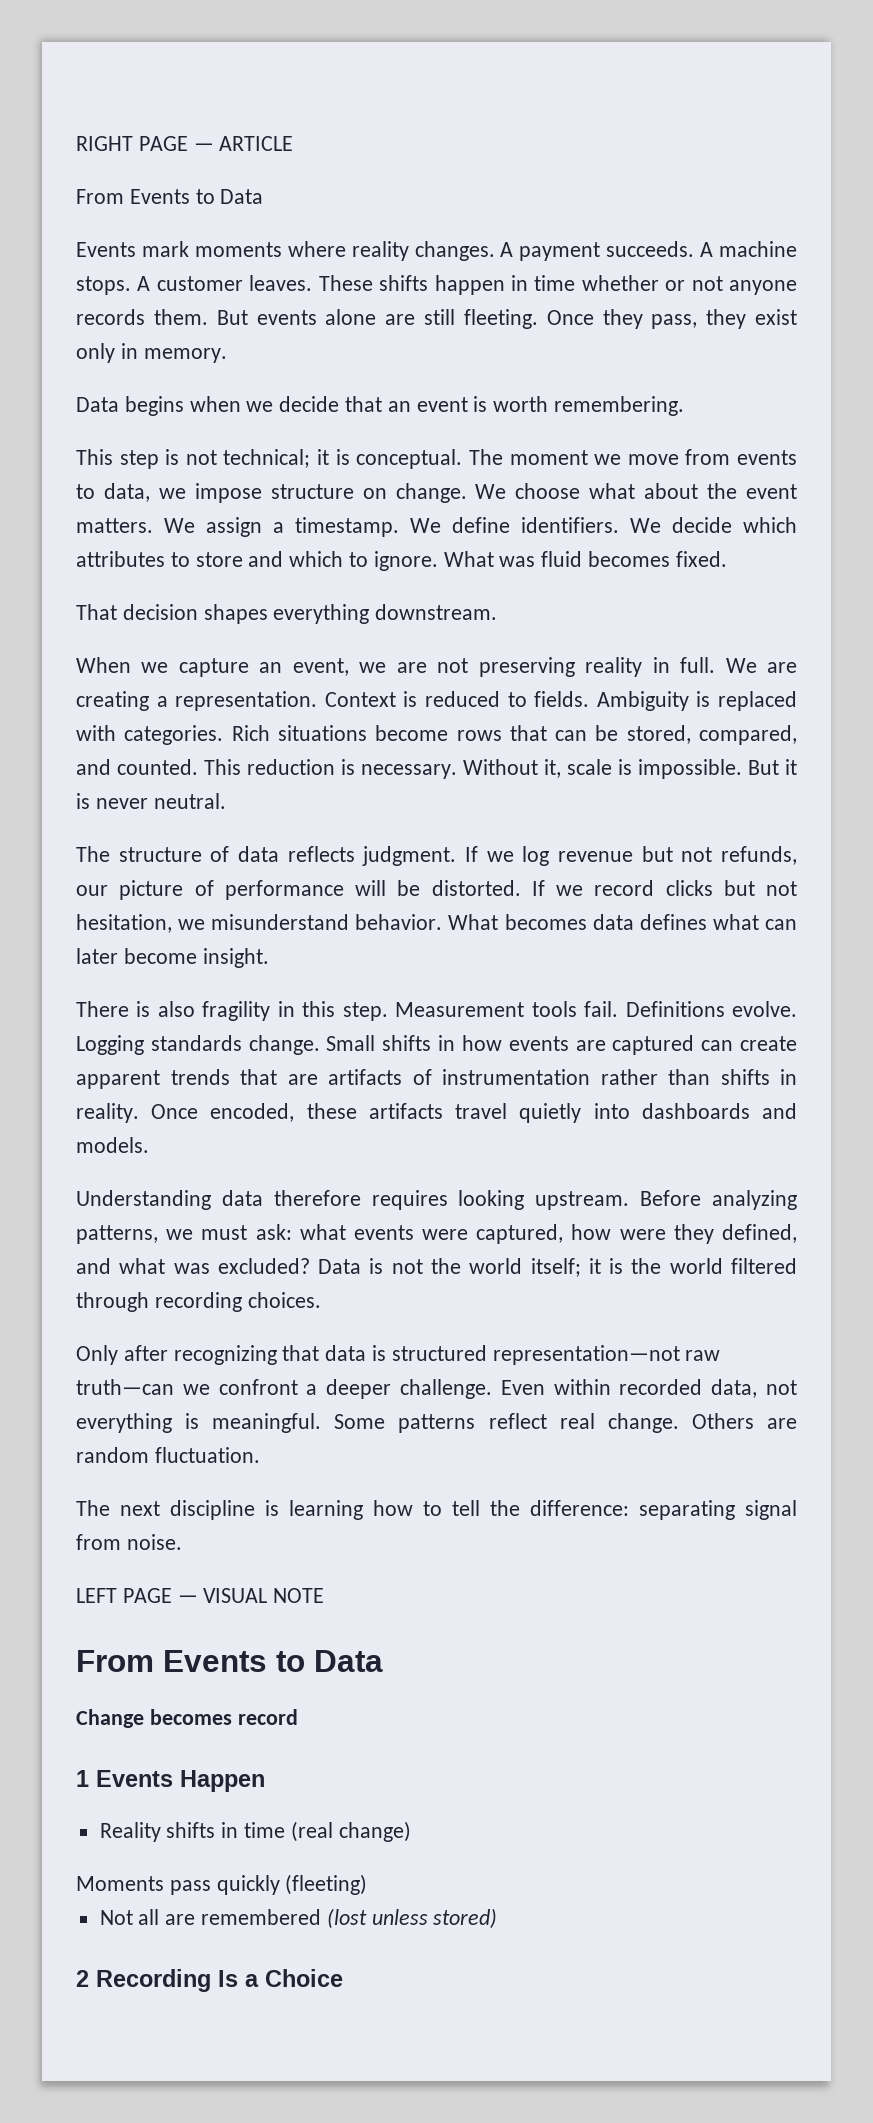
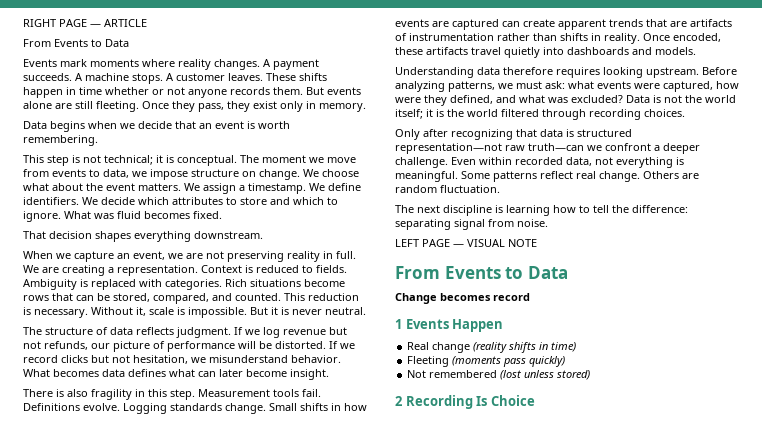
[99,1821,411,1842] [76,1874,368,1895] Reality shifts in time (real change) // Moments pass quickly (fleeting) -> [407,342,577,353] [407,356,566,367] Real change (reality shifts in time) // Fleeting (moments pass quickly)
[138,1909,196,1925] all are -> (427, 374) none
[245,1974,259,1987] a -> (488, 401) none

